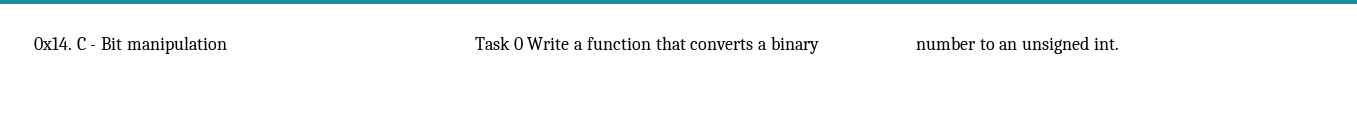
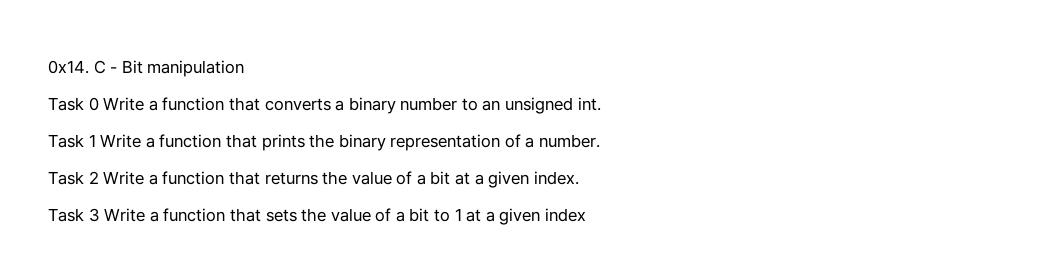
(1119, 43) none -> [48,134,601,151] [48,171,579,188] [48,208,587,225] // Task 1 Write a function that prints the binary representation of a number. // Task 2 Write a function that returns the value of a bit at a given index. // Task 3 Write a function that sets the value of a bit to 1 at a given index

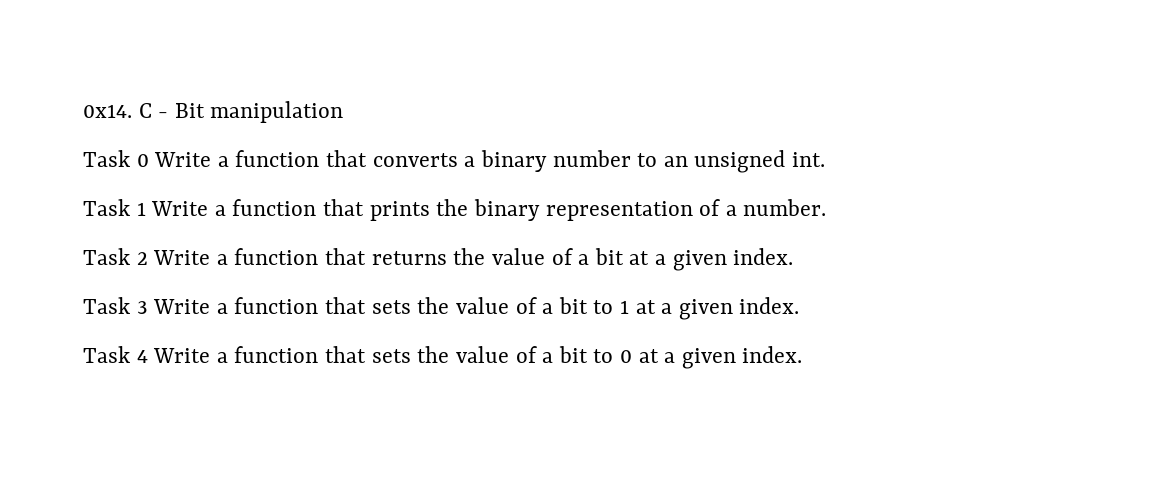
[545,208,587,222] index -> [739,297,800,314] [83,346,803,369] index. // Task 4 Write a function that sets the value of a bit to 0 at a given index.

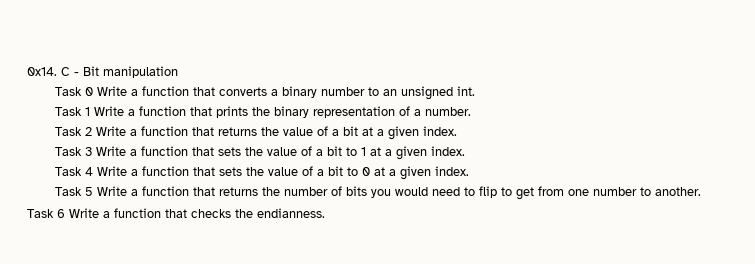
(803, 354) none -> [54,186,701,200] [27,208,325,218] // Task 5 Write a function that returns the number of bits you would need to flip to get from one number to another. // Task 6 Write a function that checks the endianness.

